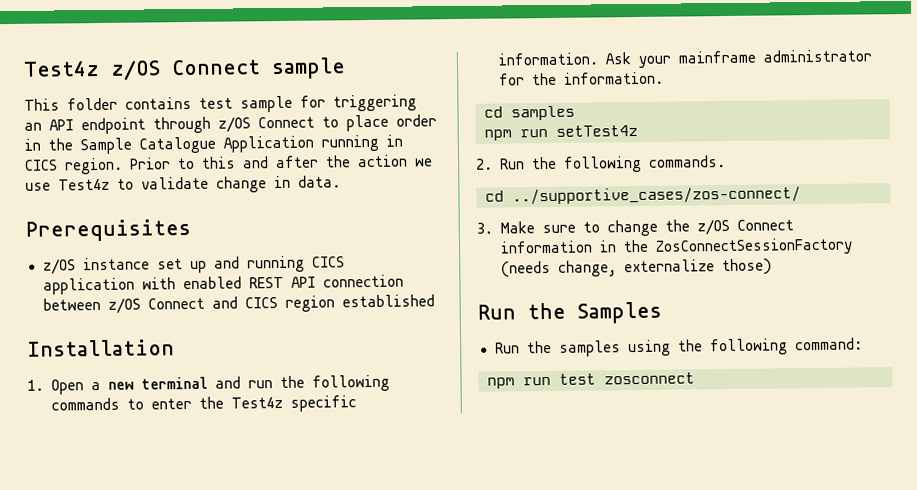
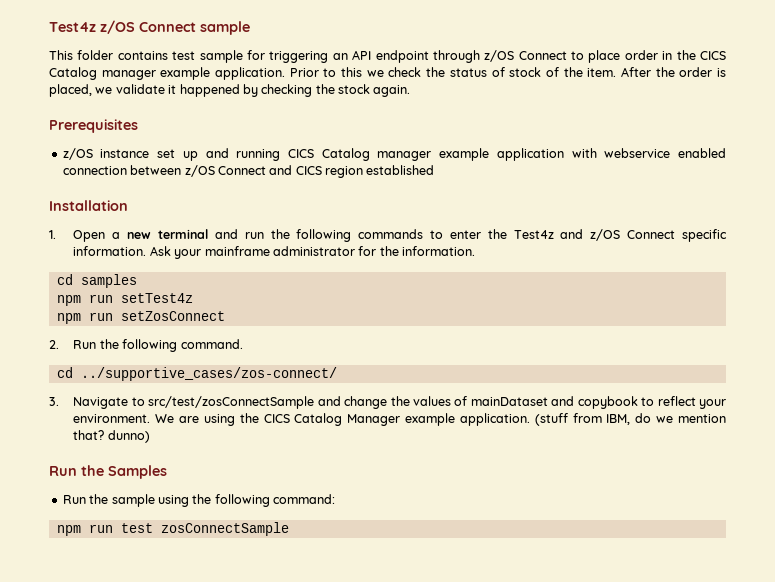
[80,134,403,155] [25,154,433,175] [25,175,341,193] Sample Catalogue Application running in CICS region. Prior to this and after the action we use Test4z to validate change in data. -> [700,51,727,60] [49,67,727,80] [49,84,411,97] CICS Catalog manager example application. Prior to this we check the status of stock of the item. After the order is placed, we validate it happened by checking the stock again.
[42,276,316,295] application with enabled REST API -> [321,148,726,161] Catalog manager example application with webservice enabled
(283, 402) none -> [560,229,676,241] and z/OS Connect
(638, 130) none -> [56,311,225,324] // npm run setZosConnect
[648,155,726,168] commands. -> [180,339,243,349] command.
[499,218,794,237] [499,237,853,256] [500,258,772,278] Make sure to change the z/OS Connect information in the ZosConnectSessionFactory (needs change, externalize those) -> [73,396,726,409] [73,413,726,426] [73,430,150,443] Navigate to src/test/zosConnectSample and change the values of mainDataset and copybook to reflect your environment. We are using the CICS Catalog Manager example application. (stuff from IBM, do we mention that? dunno)
[558,340,621,357] samples -> [111,494,155,507] sample
[604,372,695,385] zosconnect -> [160,522,289,536] zosConnectSample

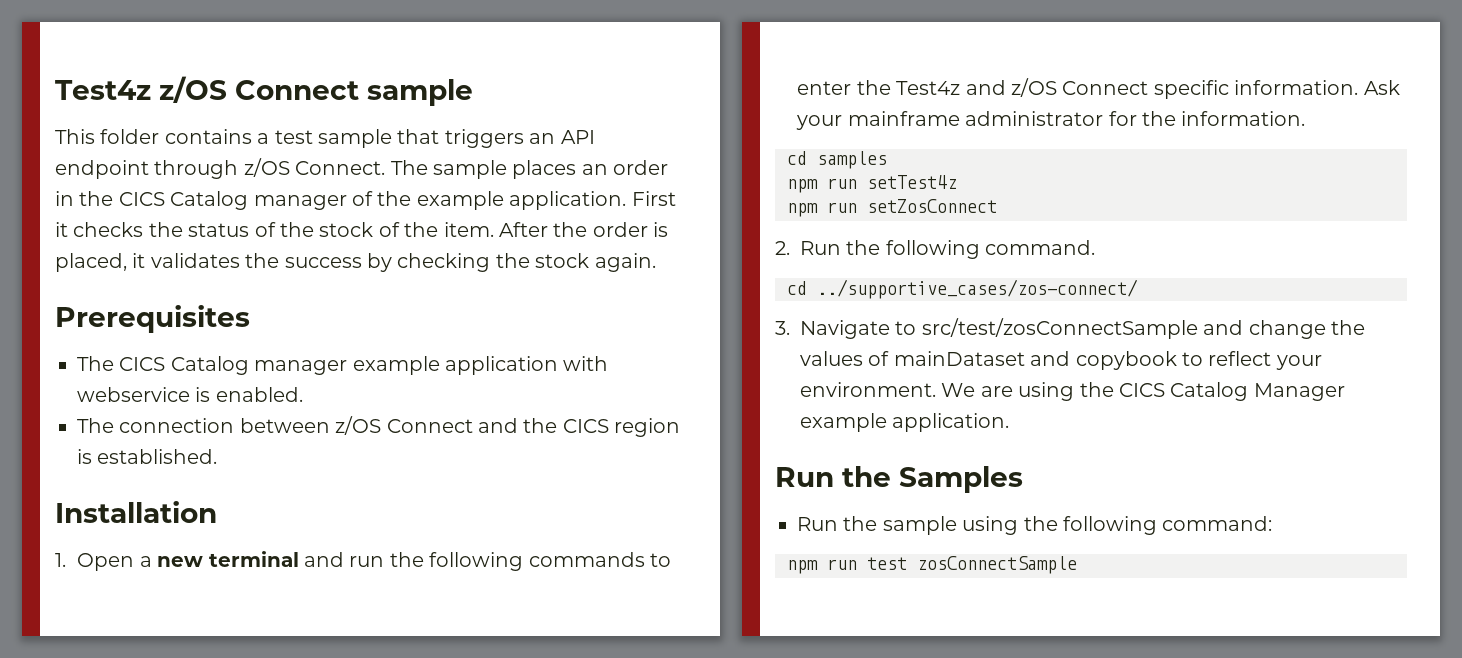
(168, 55) none -> [257,133,270,144] a
[246,50,329,63] for triggering -> [397,129,524,148] that triggers
[518,50,621,63] Connect to place -> [295,160,608,179] Connect. The sample places an
[160,67,422,80] example application. Prior to this we check -> [352,191,676,210] [55,222,144,237] of the example application. First it checks
(505, 72) none -> [280,222,314,237] the
[95,84,240,97] we validate it happened -> [132,253,362,268] it validates the success
[62,148,281,161] z/OS instance set up and running -> [77,356,114,371] The
[677,148,726,158] enabled -> [195,387,303,402] [77,418,114,433] is enabled. // The
(293, 170) none -> [523,418,558,433] the
[366,165,435,175] established -> [77,449,218,464] is established.
[534,413,726,426] [73,430,150,443] (stuff from IBM, do we mention that? dunno) -> (1010, 422) none

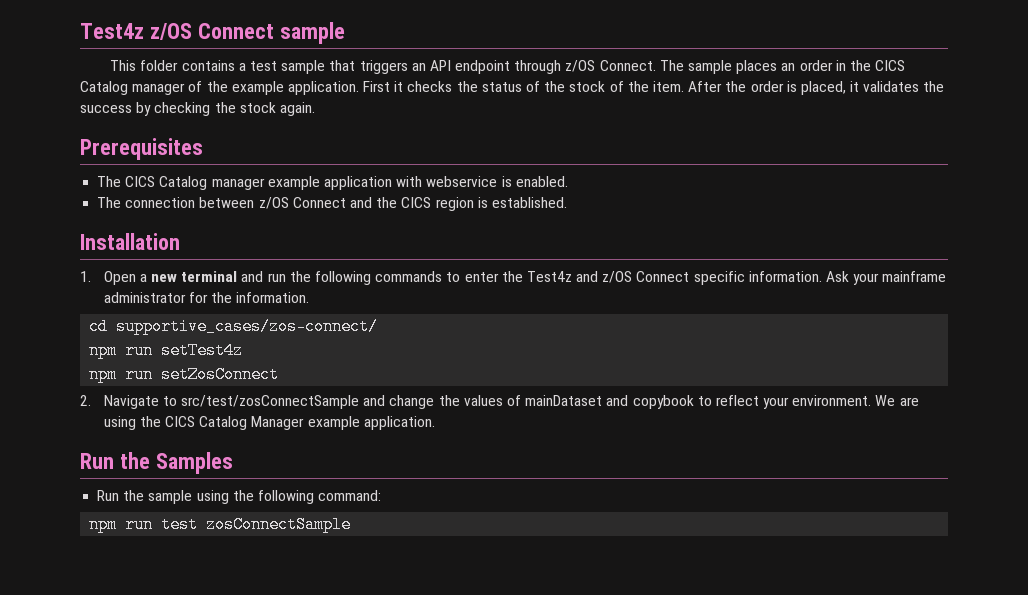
[817,151,887,169] samples -> [116,318,379,335] supportive_cases/zos-connect/
[800,240,1096,259] [787,279,1138,299] [775,321,790,335] Run the following command. // cd ../supportive_cases/zos-connect/ // 3. -> (91, 400) none

